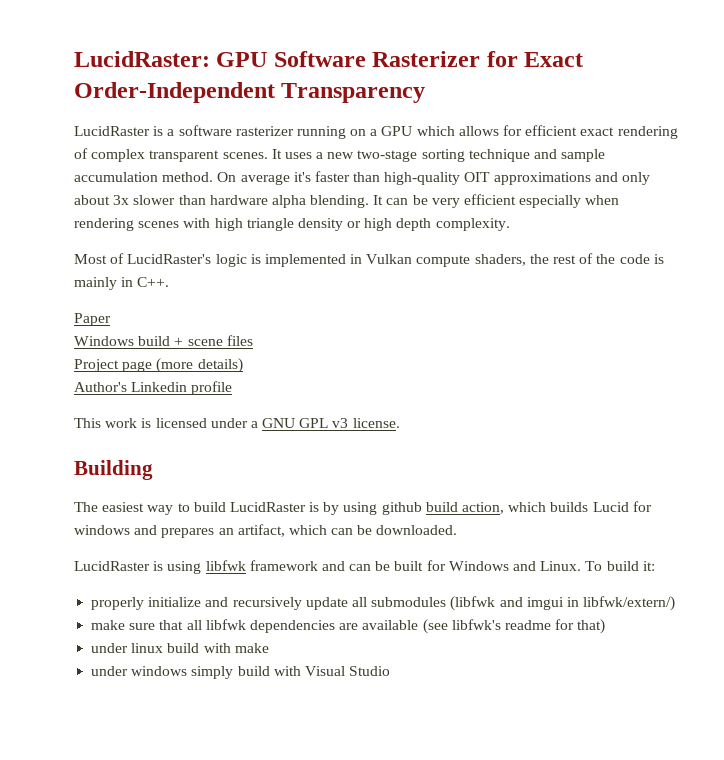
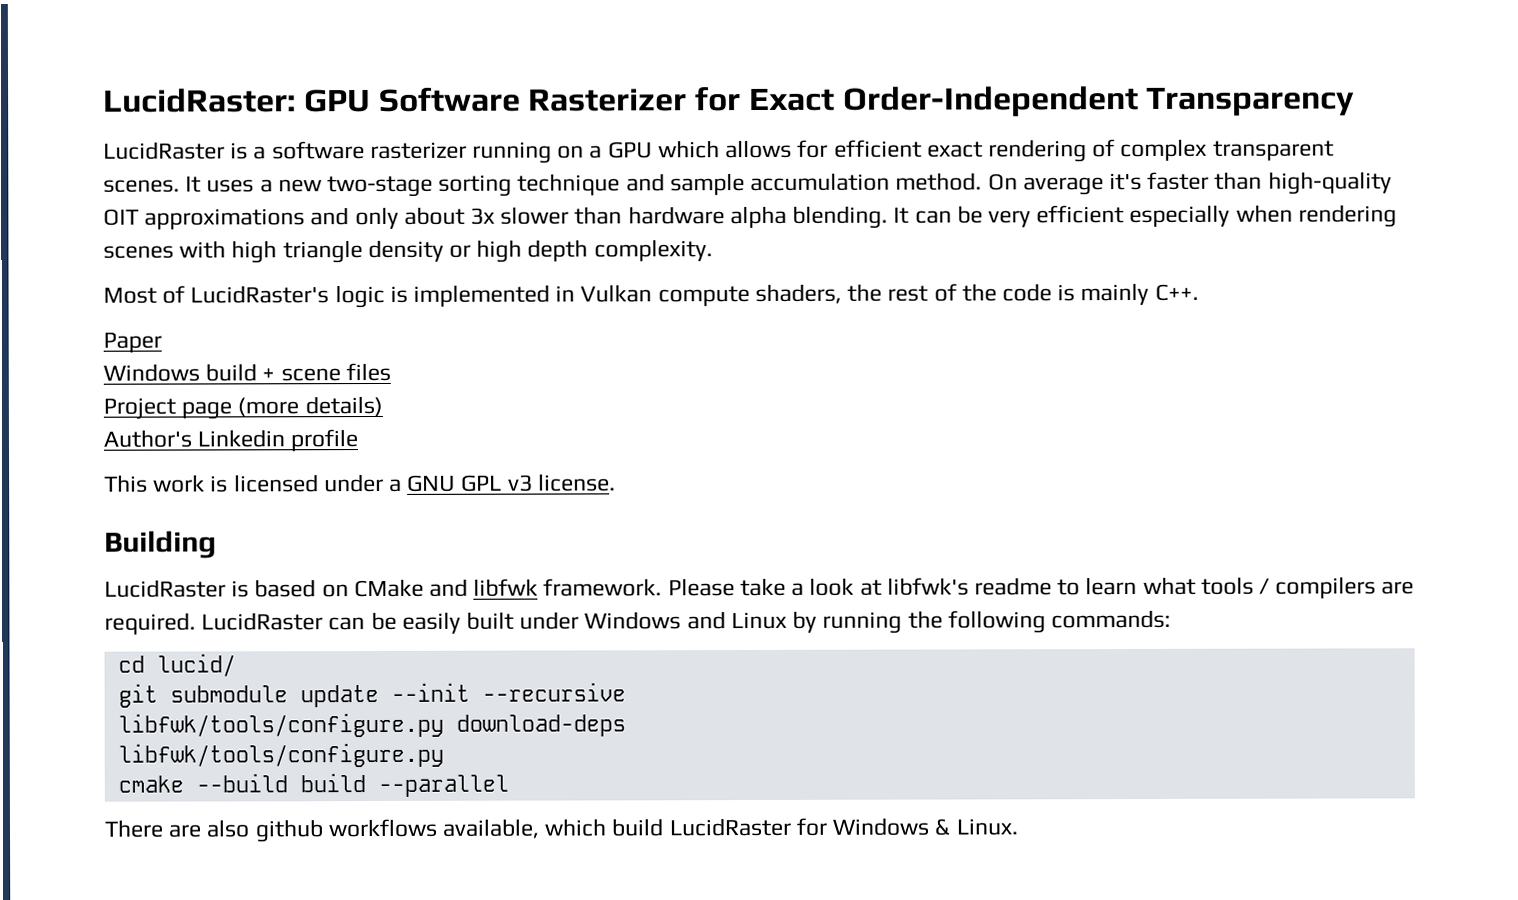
[121,277,134,287] in -> (1150, 294) none
[74,501,652,515] [74,524,458,538] [74,560,655,574] [91,596,676,611] [91,619,606,634] [91,643,269,653] [91,666,391,679] The easiest way to build LucidRaster is by using github build action, which builds Lucid for windows and prepares an artifact, which can be downloaded. // LucidRaster is using libfwk framework and can be built for Windows and Linux. To build it: // properly initialize and recursively update all submodules (libfwk and imgui in libfwk/extern/) // make sure that all libfwk dependencies are available (see libfwk's readme for that) // under linux build with make // under windows simply build with Visual Studio -> [104,576,1415,599] [104,609,1171,635] [117,653,236,677] [117,682,626,708] [117,712,626,738] [117,742,444,768] [117,773,509,797] [104,817,1019,843] LucidRaster is based on CMake and libfwk framework. Please take a look at libfwk's readme to learn what tools / compilers are required. LucidRaster can be easily built under Windows and Linux by running the following commands: // cd lucid/ // git submodule update --init --recursive // libfwk/tools/configure.py download-deps // libfwk/tools/configure.py // cmake --build build --parallel // There are also github workflows available, which build LucidRaster for Windows & Linux.

